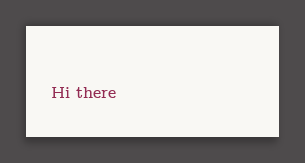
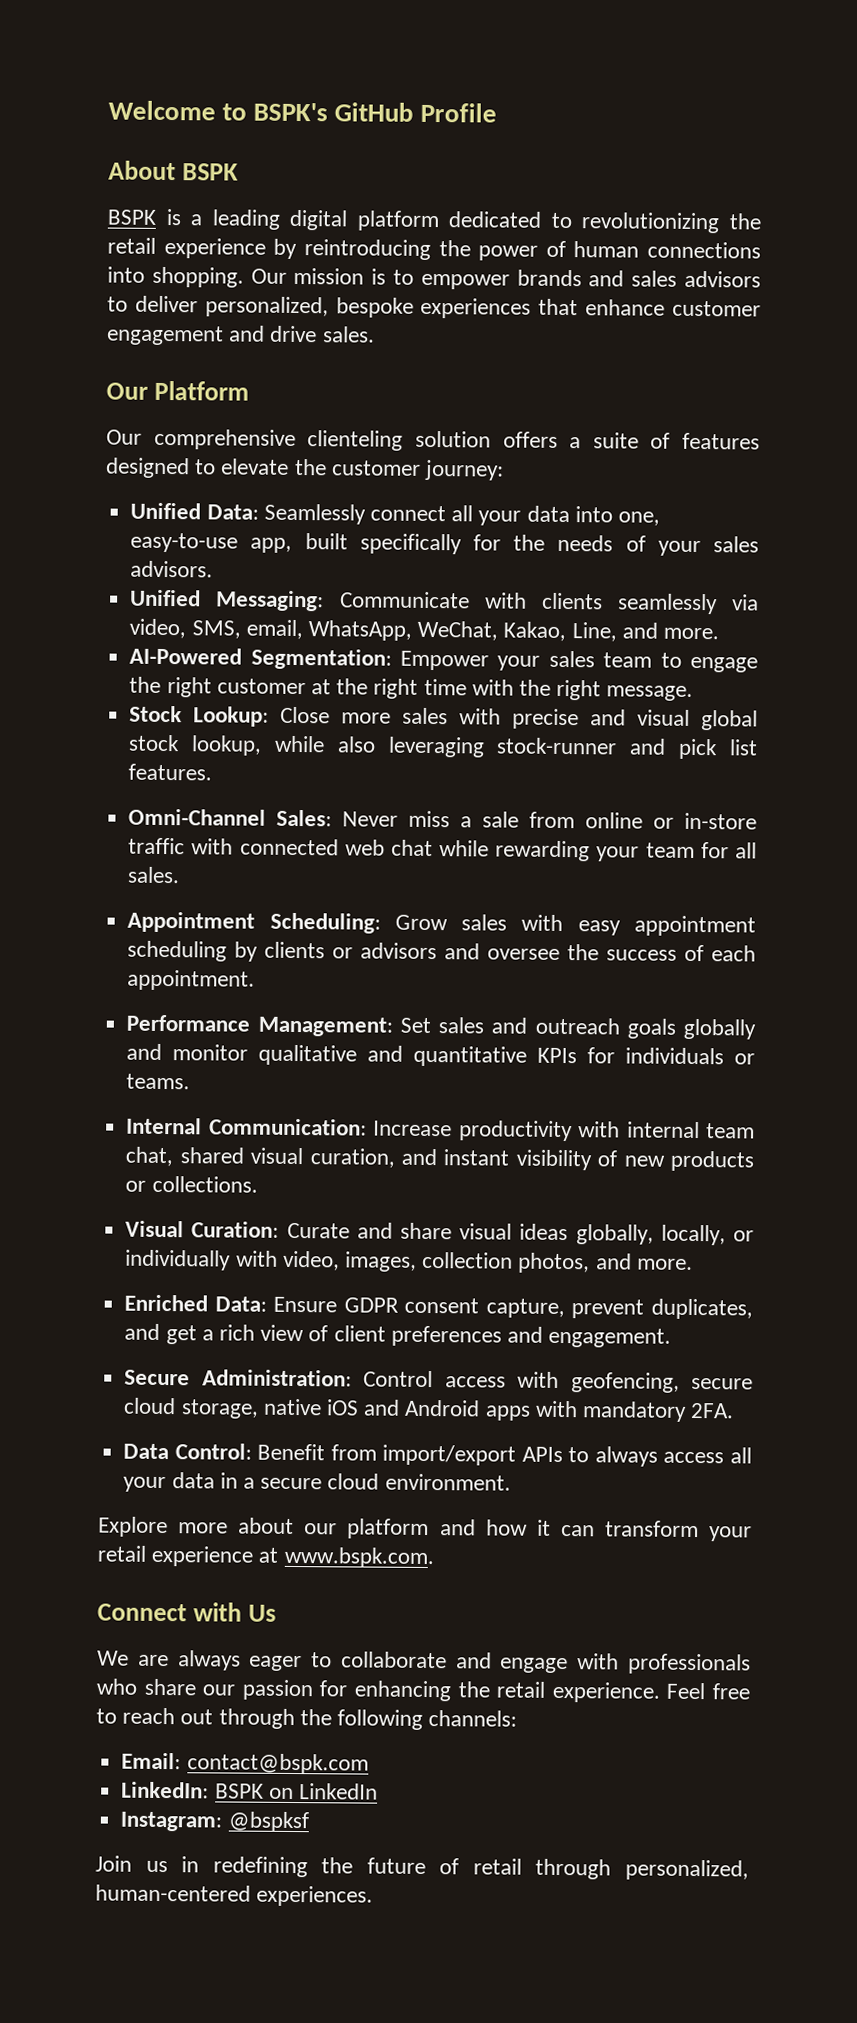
[51,87,116,98] Hi there -> [108,100,497,123] [108,160,239,181] [107,209,761,234] [107,237,761,261] [107,266,761,290] [107,295,761,319] [106,325,375,346] [106,380,249,401] [106,428,760,451] [105,457,505,481] [130,502,660,526] [130,532,759,557] [130,560,214,578] [130,589,760,615] [129,618,719,642] [129,647,758,673] [129,676,694,701] [129,705,759,731] [128,734,758,760] [128,763,213,781] [128,808,758,830] [128,837,757,862] [127,866,181,884] [127,911,757,937] [127,940,757,962] [127,969,256,991] [126,1014,756,1040] [126,1043,755,1067] [126,1073,191,1090] [126,1117,755,1142] [125,1146,754,1172] [125,1175,258,1193] [125,1220,754,1246] [125,1249,693,1274] [124,1294,753,1320] [124,1323,672,1348] [124,1369,753,1393] [123,1397,735,1422] [123,1443,752,1467] [123,1472,511,1493] [98,1516,753,1542] [97,1545,434,1569] [97,1602,276,1622] [97,1650,751,1675] [96,1678,751,1703] [96,1707,518,1730] [121,1752,369,1775] [121,1781,378,1800] [120,1811,309,1833] [95,1855,749,1881] [95,1884,374,1907] Welcome to BSPK's GitHub Profile // About BSPK // BSPK is a leading digital platform dedicated to revolutionizing the retail experience by reintroducing the power of human connections into shopping. Our mission is to empower brands and sales advisors to deliver personalized, bespoke experiences that enhance customer engagement and drive sales. // Our Platform // Our comprehensive clienteling solution offers a suite of features designed to elevate the customer journey: // Unified Data: Seamlessly connect all your data into one, easy-to-use app, built specifically for the needs of your sales advisors. // Unified Messaging: Communicate with clients seamlessly via video, SMS, email, WhatsApp, WeChat, Kakao, Line, and more. // AI-Powered Segmentation: Empower your sales team to engage the right customer at the right time with the right message. // Stock Lookup: Close more sales with precise and visual global stock lookup, while also leveraging stock-runner and pick list features. // Omni-Channel Sales: Never miss a sale from online or in-store traffic with connected web chat while rewarding your team for all sales. // Appointment Scheduling: Grow sales with easy appointment scheduling by clients or advisors and oversee the success of each appointment. // Performance Management: Set sales and outreach goals globally and monitor qualitative and quantitative KPIs for individuals or teams. // Internal Communication: Increase productivity with internal team chat, shared visual curation, and instant visibility of new products or collections. // Visual Curation: Curate and share visual ideas globally, locally, or individually with video, images, collection photos, and more. // Enriched Data: Ensure GDPR consent capture, prevent duplicates, and get a rich view of client preferences and engagement. // Secure Administration: Control access with geofencing, secure cloud storage, native iOS and Android apps with mandatory 2FA. // Data Control: Benefit from import/export APIs to always access all your data in a secure cloud environment. // Explore more about our platform and how it can transform your retail experience at www.bspk.com. // Connect with Us // We are always eager to collaborate and engage with professionals who share our passion for enhancing the retail experience. Feel free to reach out through the following channels: // Email: contact@bspk.com // LinkedIn: BSPK on LinkedIn // Instagram: @bspksf // Join us in redefining the future of retail through personalized, human-centered experiences.

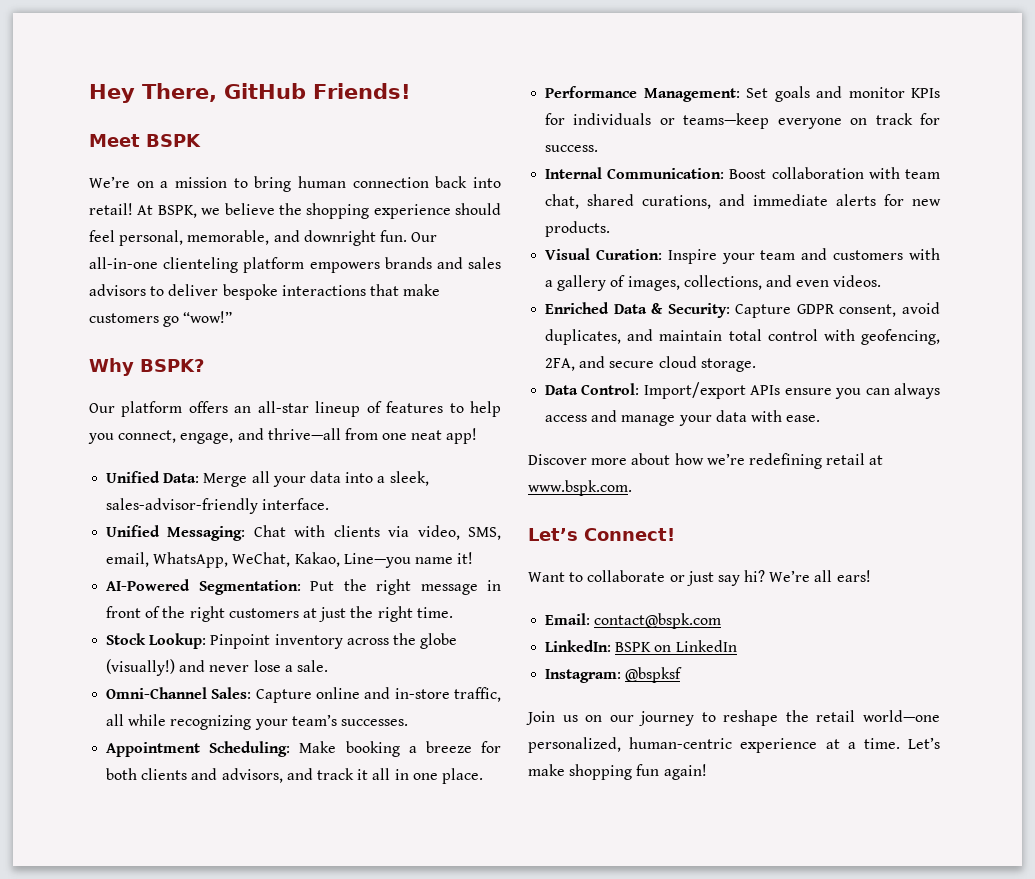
[108,100,497,123] [108,160,239,181] [107,209,761,234] [107,237,761,261] [107,266,510,290] Welcome to BSPK's GitHub Profile // About BSPK // BSPK is a leading digital platform dedicated to revolutionizing the retail experience by reintroducing the power of human connections into shopping. Our mission is to empower -> [89,83,411,103] [89,134,201,147] [89,176,501,192] [89,203,501,219] [89,230,438,246] [89,257,380,273] Hey There, GitHub Friends! // Meet BSPK // We’re on a mission to bring human connection back into retail! At BSPK, we believe the shopping experience should feel personal, memorable, and downright fun. Our all-in-one clienteling platform empowers
[204,296,761,319] [106,325,375,346] [106,380,249,401] [106,428,760,451] [105,457,505,481] personalized, bespoke experiences that enhance customer engagement and drive sales. // Our Platform // Our comprehensive clienteling solution offers a suite of features designed to elevate the customer journey: -> [222,284,441,300] [89,311,233,327] [89,358,204,376] [89,401,502,417] [88,428,478,444] bespoke interactions that make customers go “wow!” // Why BSPK? // Our platform offers an all-star lineup of features to help you connect, engage, and thrive—all from one neat app!
[263,503,446,525] Seamlessly connect -> [203,473,248,487] Merge
[617,511,660,526] [130,532,759,557] [130,560,214,578] one, easy-to-use app, built specifically for the needs of your sales advisors. -> [377,471,429,486] [106,498,330,514] a sleek, sales-advisor-friendly interface.
[339,591,470,609] Communicate -> [253,525,286,537] Chat
[616,593,718,615] seamlessly -> (380, 531) none
[571,622,719,642] Line, and more. -> [343,552,474,568] Line—you name it!
[400,650,758,673] [129,676,694,701] Empower your sales team to engage the right customer at the right time with the right message. -> [310,579,501,595] [106,606,453,622] Put the right message in front of the right customers at just the right time.
[280,706,759,731] [128,734,758,760] [128,763,213,781] [128,808,758,830] [128,837,757,862] [127,866,181,884] [127,911,757,937] [127,940,757,962] [127,969,256,991] [126,1014,756,1040] [126,1043,755,1067] [126,1073,191,1090] [126,1117,755,1142] [125,1146,754,1172] [125,1175,258,1193] [125,1220,754,1246] [125,1249,693,1274] [124,1294,753,1320] [124,1323,672,1348] [124,1369,753,1393] [123,1397,735,1422] [123,1443,752,1467] [123,1472,511,1493] [98,1516,753,1542] [97,1545,434,1569] [97,1602,276,1622] [97,1650,751,1675] [96,1678,751,1703] [96,1707,518,1730] Close more sales with precise and visual global stock lookup, while also leveraging stock-runner and pick list features. // Omni-Channel Sales: Never miss a sale from online or in-store traffic with connected web chat while rewarding your team for all sales. // Appointment Scheduling: Grow sales with easy appointment scheduling by clients or advisors and oversee the success of each appointment. // Performance Management: Set sales and outreach goals globally and monitor qualitative and quantitative KPIs for individuals or teams. // Internal Communication: Increase productivity with internal team chat, shared visual curation, and instant visibility of new products or collections. // Visual Curation: Curate and share visual ideas globally, locally, or individually with video, images, collection photos, and more. // Enriched Data: Ensure GDPR consent capture, prevent duplicates, and get a rich view of client preferences and engagement. // Secure Administration: Control access with geofencing, secure cloud storage, native iOS and Android apps with mandatory 2FA. // Data Control: Benefit from import/export APIs to always access all your data in a secure cloud environment. // Explore more about our platform and how it can transform your retail experience at www.bspk.com. // Connect with Us // We are always eager to collaborate and engage with professionals who share our passion for enhancing the retail experience. Feel free to reach out through the following channels: -> [210,633,458,649] [106,659,328,676] [106,687,501,703] [106,714,408,730] [106,741,501,757] [106,768,483,784] [545,86,940,102] [545,113,940,129] [545,145,599,152] [545,167,940,179] [545,194,941,209] [545,221,611,237] [545,248,940,264] [545,275,882,291] [545,302,940,318] [545,329,940,345] [545,356,756,372] [545,382,940,399] [545,410,821,426] [528,453,884,469] [528,480,632,496] [528,528,675,541] [528,570,871,586] Pinpoint inventory across the globe (visually!) and never lose a sale. // Omni-Channel Sales: Capture online and in-store traffic, all while recognizing your team’s successes. // Appointment Scheduling: Make booking a breeze for both clients and advisors, and track it all in one place. // Performance Management: Set goals and monitor KPIs for individuals or teams—keep everyone on track for success. // Internal Communication: Boost collaboration with team chat, shared curations, and immediate alerts for new products. // Visual Curation: Inspire your team and customers with a gallery of images, collections, and even videos. // Enriched Data & Security: Capture GDPR consent, avoid duplicates, and maintain total control with geofencing, 2FA, and secure cloud storage. // Data Control: Import/export APIs ensure you can always access and manage your data with ease. // Discover more about how we’re redefining retail at www.bspk.com. // Let’s Connect! // Want to collaborate or just say hi? We’re all ears!
[181,1856,749,1881] [95,1884,374,1907] in redefining the future of retail through personalized, human-centered experiences. -> [585,710,940,726] [528,737,940,753] [528,764,707,780] on our journey to reshape the retail world—one personalized, human-centric experience at a time. Let’s make shopping fun again!

